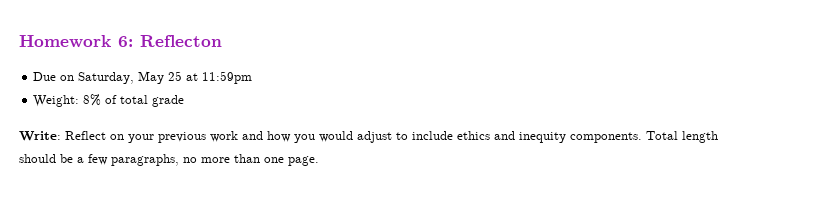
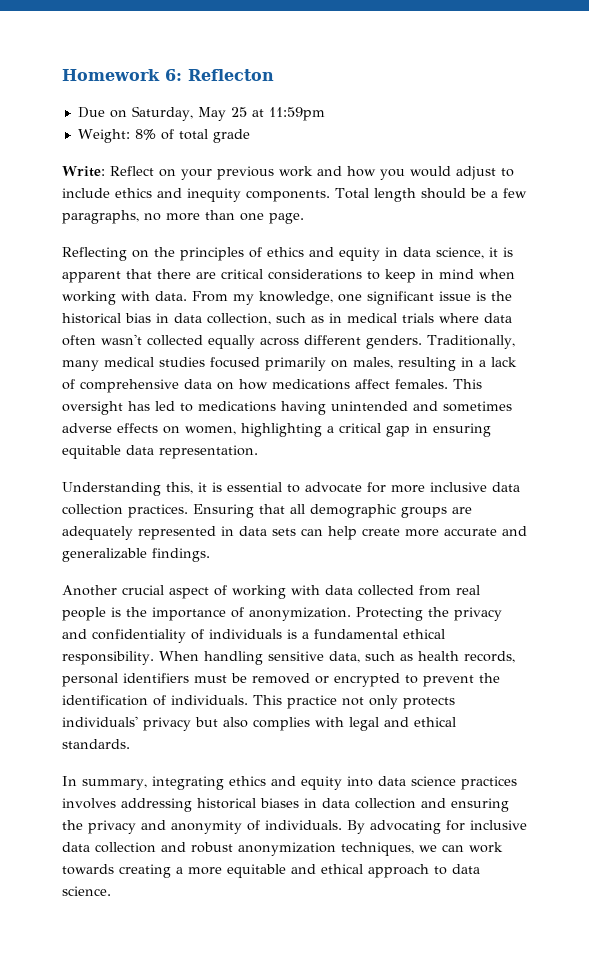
(319, 161) none -> [62,247,513,261] [62,269,515,283] [62,291,512,305] [62,313,512,325] [62,334,515,349] [62,357,517,371] [62,379,482,393] [62,401,512,415] [62,423,491,437] [62,445,258,459] [62,482,520,496] [62,504,472,518] [62,526,527,540] [62,548,210,562] [62,585,480,599] [62,607,502,621] [62,629,445,643] [62,651,515,665] [62,673,500,687] [62,695,455,709] [62,716,456,731] [62,739,130,749] [62,776,517,790] [62,798,509,812] [62,820,527,834] [62,842,503,856] [62,864,480,878] [62,886,111,896] // Reflecting on the principles of ethics and equity in data science, it is apparent that there are critical considerations to keep in mind when working with data. From my knowledge, one significant issue is the historical bias in data collection, such as in medical trials where data often wasn't collected equally across different genders. Traditionally, many medical studies focused primarily on males, resulting in a lack of comprehensive data on how medications affect females. This oversight has led to medications having unintended and sometimes adverse effects on women, highlighting a critical gap in ensuring equitable data representation. // Understanding this, it is essential to advocate for more inclusive data collection practices. Ensuring that all demographic groups are adequately represented in data sets can help create more accurate and generalizable findings. // Another crucial aspect of working with data collected from real people is the importance of anonymization. Protecting the privacy and confidentiality of individuals is a fundamental ethical responsibility. When handling sensitive data, such as health records, personal identifiers must be removed or encrypted to prevent the identification of individuals. This practice not only protects individuals' privacy but also complies with legal and ethical standards. // In summary, integrating ethics and equity into data science practices involves addressing historical biases in data collection and ensuring the privacy and anonymity of individuals. By advocating for inclusive data collection and robust anonymization techniques, we can work towards creating a more equitable and ethical approach to data science.

